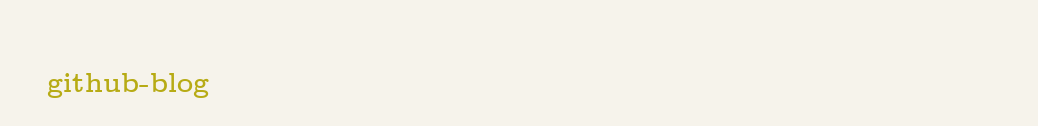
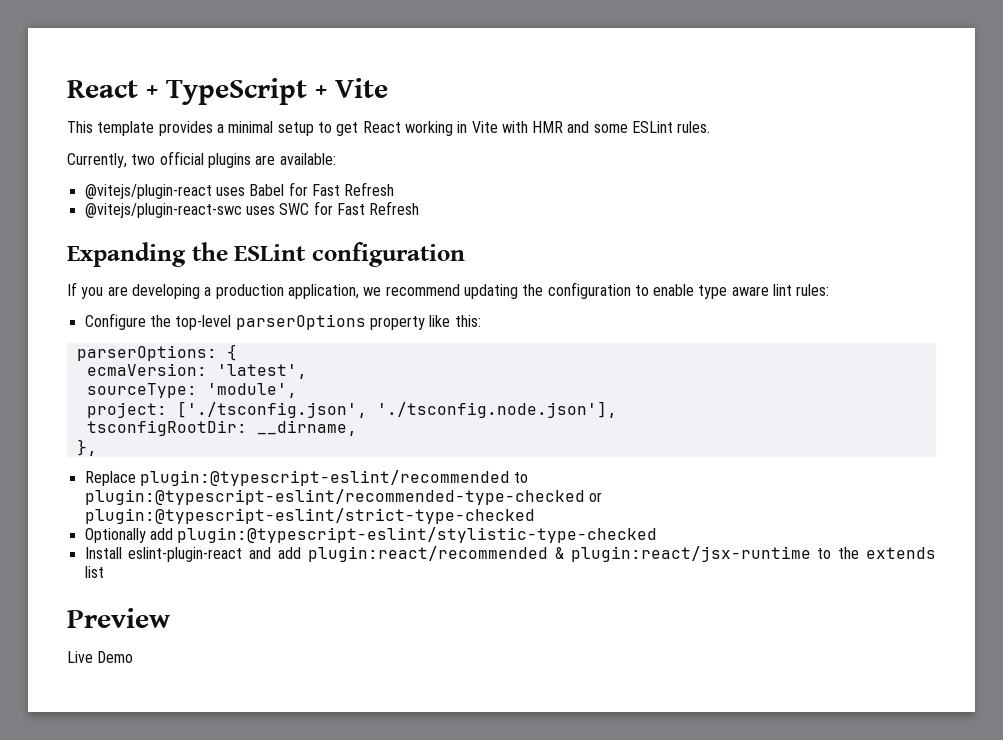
[47,73,209,98] github-blog -> [67,78,388,105] [67,121,711,136] [67,151,336,168] [84,182,395,199] [84,201,420,218] [67,242,465,267] [67,282,830,299] [84,313,481,330] [76,344,237,361] [86,363,307,379] [86,383,297,398] [86,401,617,418] [86,420,357,436] [76,439,97,456] [84,470,529,486] [84,489,602,505] [84,508,535,524] [84,527,658,543] [84,546,936,562] [84,566,104,578] [67,608,170,628] [67,651,134,663] React + TypeScript + Vite // This template provides a minimal setup to get React working in Vite with HMR and some ESLint rules. // Currently, two official plugins are available: // @vitejs/plugin-react uses Babel for Fast Refresh // @vitejs/plugin-react-swc uses SWC for Fast Refresh // Expanding the ESLint configuration // If you are developing a production application, we recommend updating the configuration to enable type aware lint rules: // Configure the top-level parserOptions property like this: // parserOptions: { // ecmaVersion: 'latest', // sourceType: 'module', // project: ['./tsconfig.json', './tsconfig.node.json'], // tsconfigRootDir: __dirname, // }, // Replace plugin:@typescript-eslint/recommended to plugin:@typescript-eslint/recommended-type-checked or plugin:@typescript-eslint/strict-type-checked // Optionally add plugin:@typescript-eslint/stylistic-type-checked // Install eslint-plugin-react and add plugin:react/recommended & plugin:react/jsx-runtime to the extends list // Preview // Live Demo

